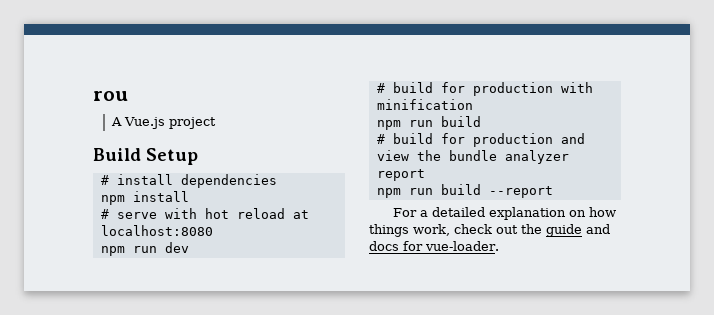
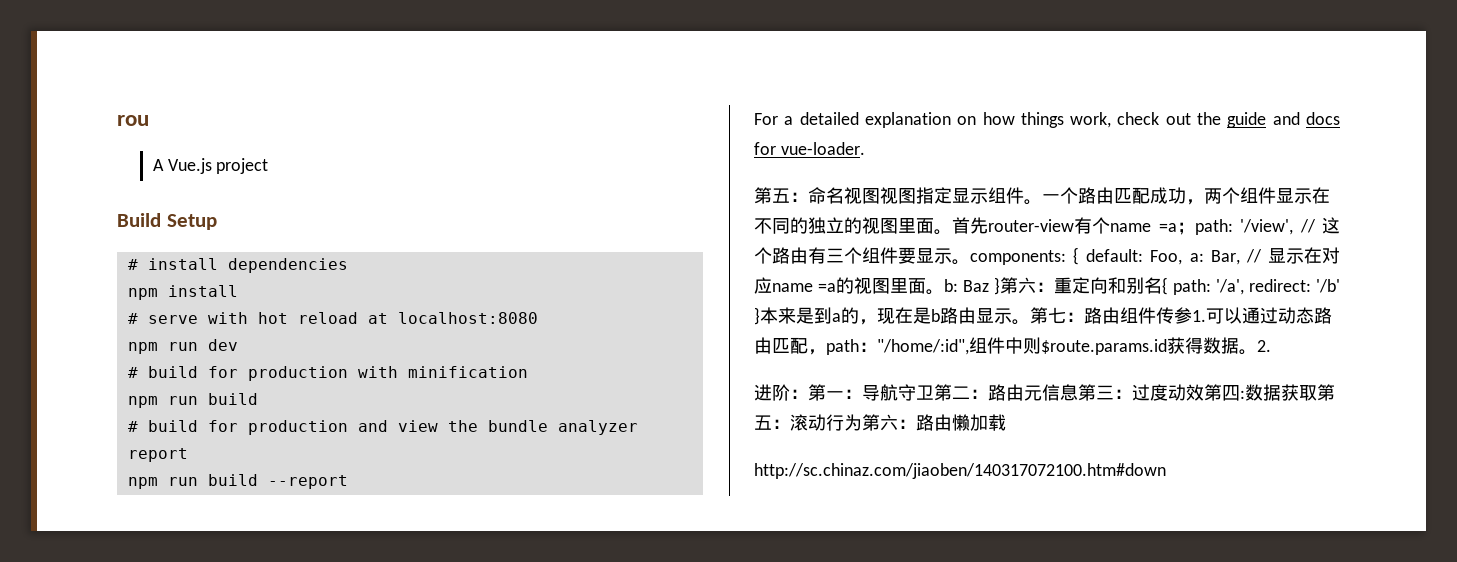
(499, 246) none -> [754,187,1330,205] [754,217,1340,235] [754,247,1340,265] [754,277,1340,295] [754,307,1332,325] [754,337,1271,355] [754,384,1335,401] [754,414,1006,431] [754,463,1166,479] // 第五：命名视图视图指定显示组件。一个路由匹配成功，两个组件显示在不同的独立的视图里面。首先router-view有个name =a；path: '/view', // 这个路由有三个组件要显示。components: { default: Foo, a: Bar, // 显示在对应name =a的视图里面。b: Baz }第六：重定向和别名{ path: '/a', redirect: '/b' }本来是到a的，现在是b路由显示。第七：路由组件传参1.可以通过动态路由匹配，path："/home/:id",组件中则$route.params.id获得数据。2. // 进阶：第一：导航守卫第二：路由元信息第三：过度动效第四:数据获取第五：滚动行为第六：路由懒加载 // http://sc.chinaz.com/jiaoben/140317072100.htm#down

